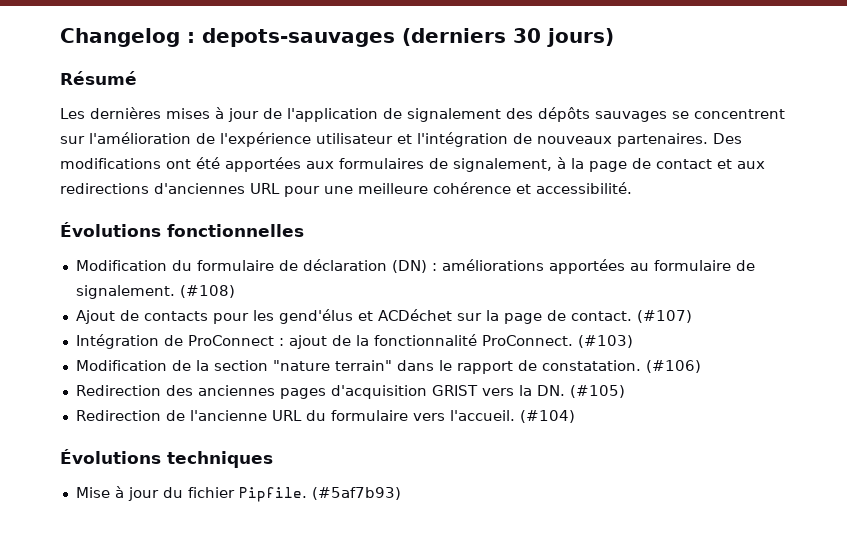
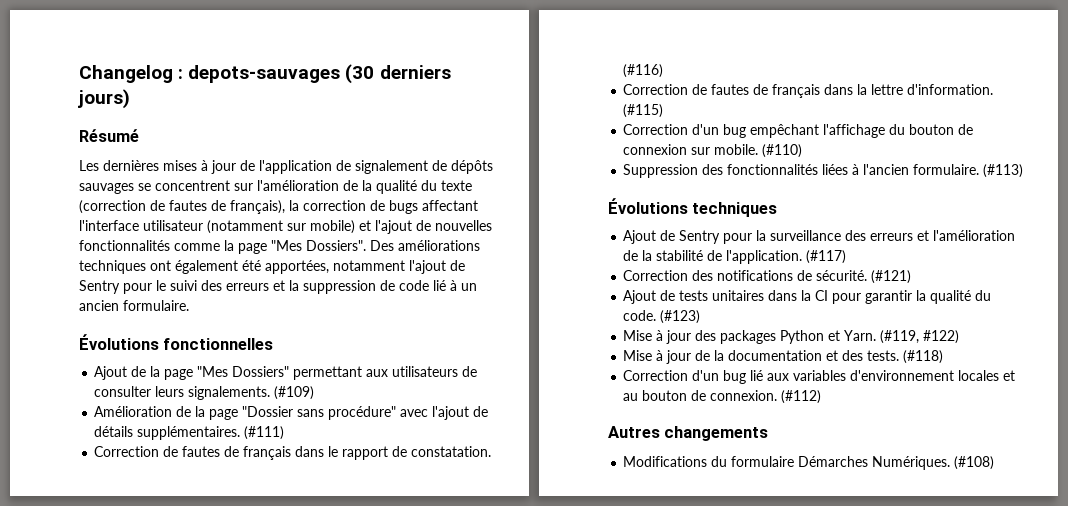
[402,28,541,46] (derniers 30 -> [345,64,451,84] (30 derniers
[506,108,533,119] des -> [432,160,447,171] de
[220,132,742,147] [60,157,765,172] [60,182,632,197] [60,222,304,237] [75,259,755,274] [75,285,235,299] [75,309,692,324] [75,334,633,349] [75,360,392,371] l'expérience utilisateur et l'intégration de nouveaux partenaires. Des modifications ont été apportées aux formulaires de signalement, à la page de contact et aux redirections d'anciennes URL pour une meilleure cohérence et accessibilité. // Évolutions fonctionnelles // Modification du formulaire de déclaration (DN) : améliorations apportées au formulaire de signalement. (#108) // Ajout de contacts pour les gend'élus et ACDéchet sur la page de contact. (#107) // Intégration de ProConnect : ajout de la fonctionnalité ProConnect. (#103) // Modification de la section "nature terrain" -> [362,180,472,194] [79,200,478,214] [79,220,492,234] [79,240,480,254] [79,260,465,274] [79,280,477,294] [79,300,189,311] [79,334,274,350] [94,366,478,380] [94,386,315,400] [94,406,489,420] [94,426,285,440] [94,446,292,460] la qualité du texte (correction de fautes de français), la correction de bugs affectant l'interface utilisateur (notamment sur mobile) et l'ajout de nouvelles fonctionnalités comme la page "Mes Dossiers". Des améliorations techniques ont également été apportées, notamment l'ajout de Sentry pour le suivi des erreurs et la suppression de code lié à un ancien formulaire. // Évolutions fonctionnelles // Ajout de la page "Mes Dossiers" permettant aux utilisateurs de consulter leurs signalements. (#109) // Amélioration de la page "Dossier sans procédure" avec l'ajout de détails supplémentaires. (#111) // Correction de fautes de français
[645,360,701,373] [75,385,625,399] [75,410,575,423] [60,449,273,468] [75,486,401,502] (#106) // Redirection des anciennes pages d'acquisition GRIST vers la DN. (#105) // Redirection de l'ancienne URL du formulaire vers l'accueil. (#104) // Évolutions techniques // Mise à jour du fichier Pipfile. (#5af7b93) -> [623,64,664,78] [623,84,994,98] [623,104,664,118] [623,124,974,138] [623,144,803,158] [623,164,1024,178] [608,198,778,217] [623,230,1016,244] [623,250,847,264] [623,270,912,284] [623,290,992,304] [623,310,701,324] [623,330,960,344] [623,350,944,364] [623,370,1016,384] [623,390,822,404] [608,426,769,441] [623,456,995,470] (#116) // Correction de fautes de français dans la lettre d'information. (#115) // Correction d'un bug empêchant l'affichage du bouton de connexion sur mobile. (#110) // Suppression des fonctionnalités liées à l'ancien formulaire. (#113) // Évolutions techniques // Ajout de Sentry pour la surveillance des erreurs et l'amélioration de la stabilité de l'application. (#117) // Correction des notifications de sécurité. (#121) // Ajout de tests unitaires dans la CI pour garantir la qualité du code. (#123) // Mise à jour des packages Python et Yarn. (#119, #122) // Mise à jour de la documentation et des tests. (#118) // Correction d'un bug lié aux variables d'environnement locales et au bouton de connexion. (#112) // Autres changements // Modifications du formulaire Démarches Numériques. (#108)

